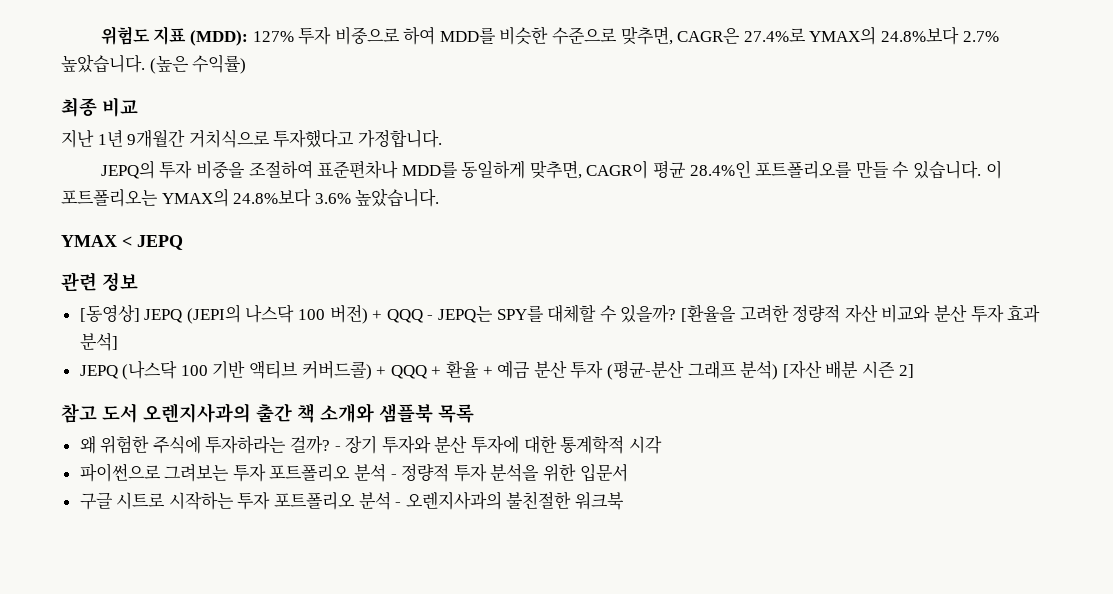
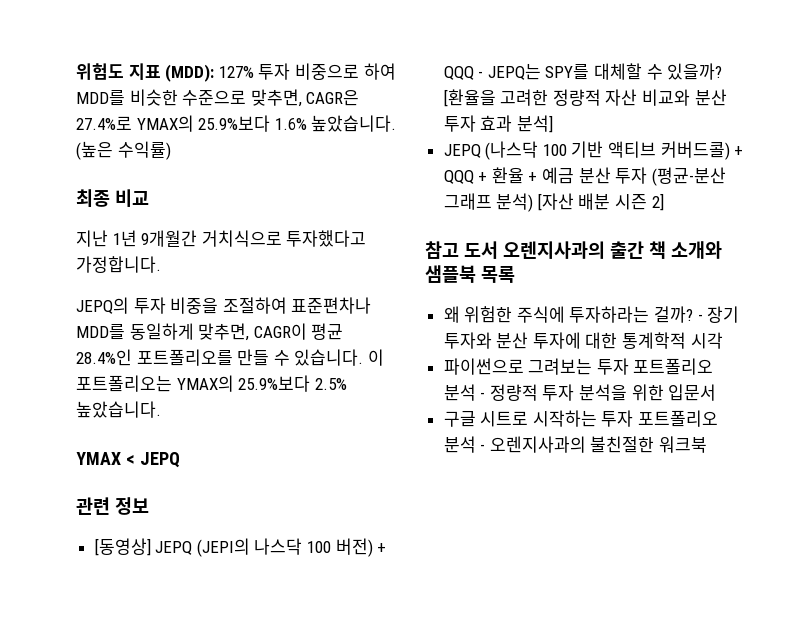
[881,27,999,45] 24.8%보다 2.7% -> [198,115,307,132] 25.9%보다 1.6%
[233,189,351,207] 24.8%보다 3.6% -> [238,375,347,392] 25.9%보다 2.5%

